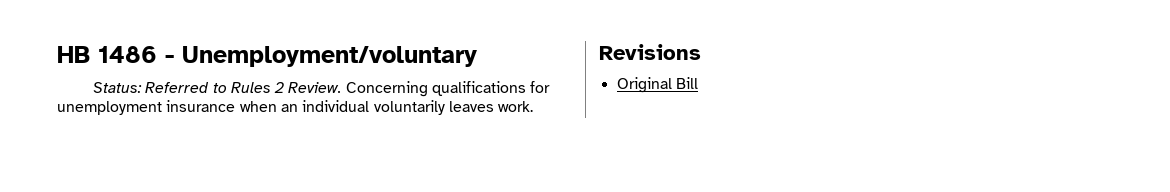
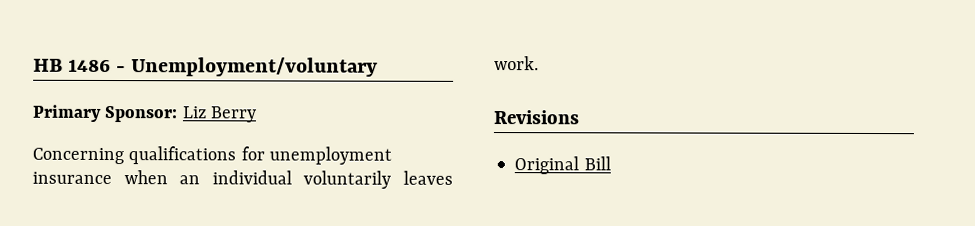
[92,82,342,93] Status: Referred to Rules 2 Review. -> [32,104,257,123] Primary Sponsor: Liz Berry //

